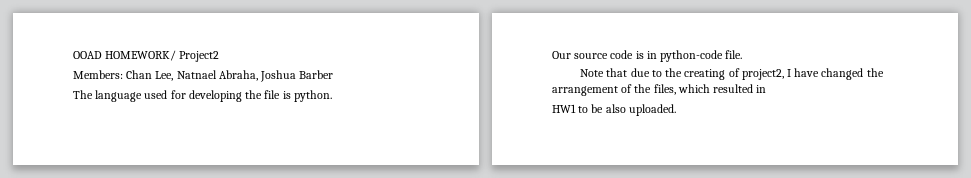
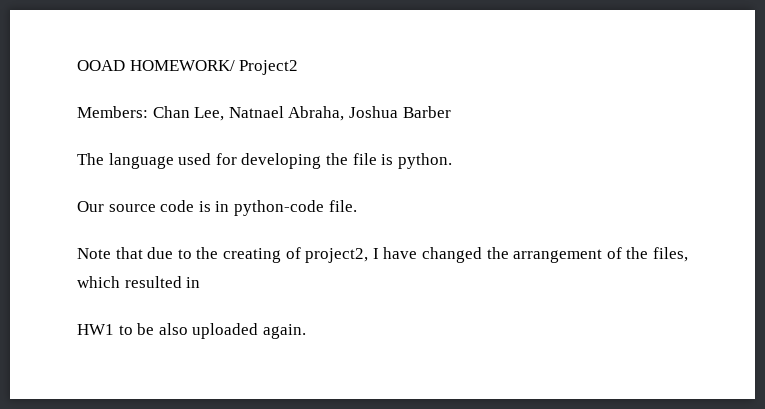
[628,104,676,116] uploaded. -> [192,323,306,339] uploaded again.

